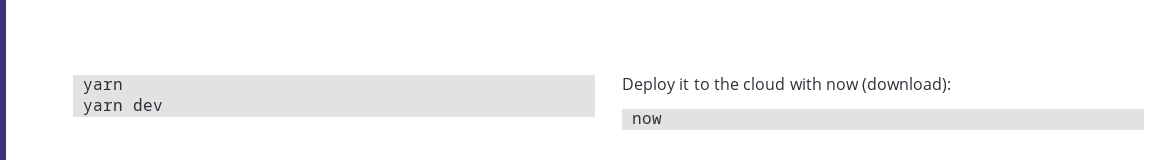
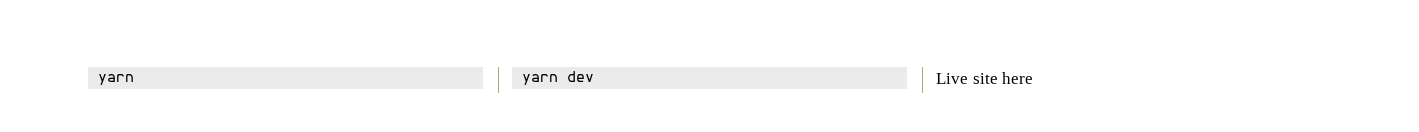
[622,77,952,94] [631,115,662,124] Deploy it to the cloud with now (download): // now -> [936,72,1034,84] Live site here

